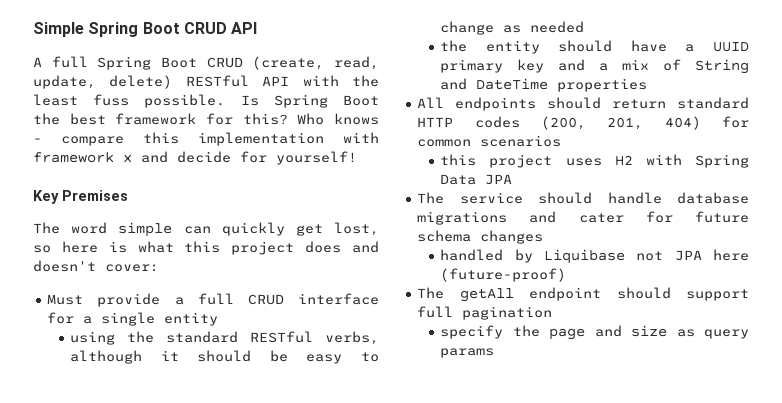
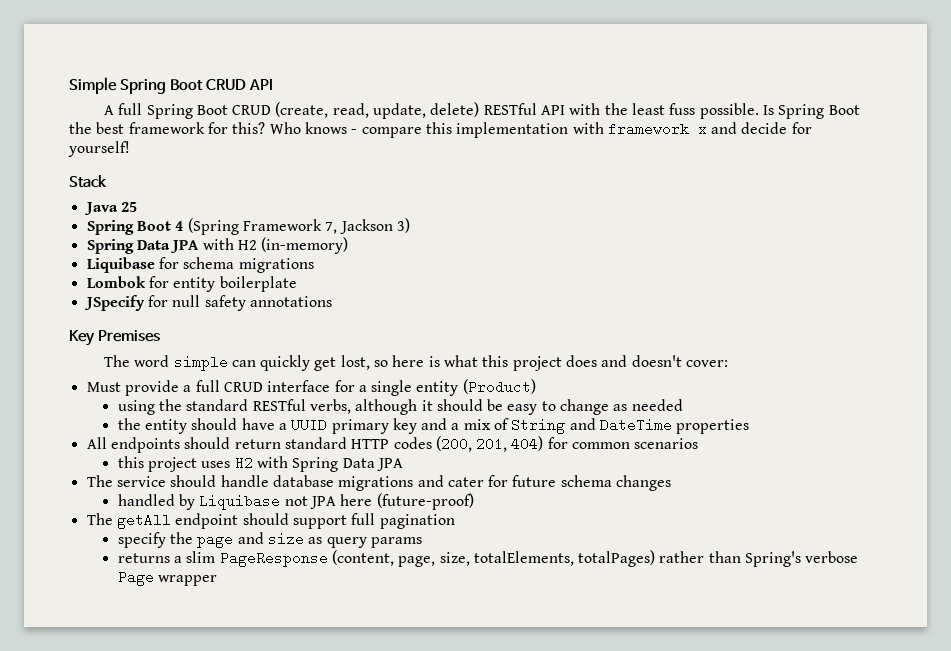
(357, 158) none -> [69,175,107,188] [83,202,137,215] [86,218,410,235] [86,237,349,254] [86,257,314,273] [86,276,297,292] [83,295,332,311] // Stack // Java 25 // Spring Boot 4 (Spring Framework 7, Jackson 3) // Spring Data JPA with H2 (in-memory) // Liquibase for schema migrations // Lombok for entity boilerplate // JSpecify for null safety annotations
(219, 319) none -> [462,379,536,394] (Product)
(495, 353) none -> [117,550,859,567] [117,570,217,586] // returns a slim PageResponse (content, page, size, totalElements, totalPages) rather than Spring's verbose Page wrapper

